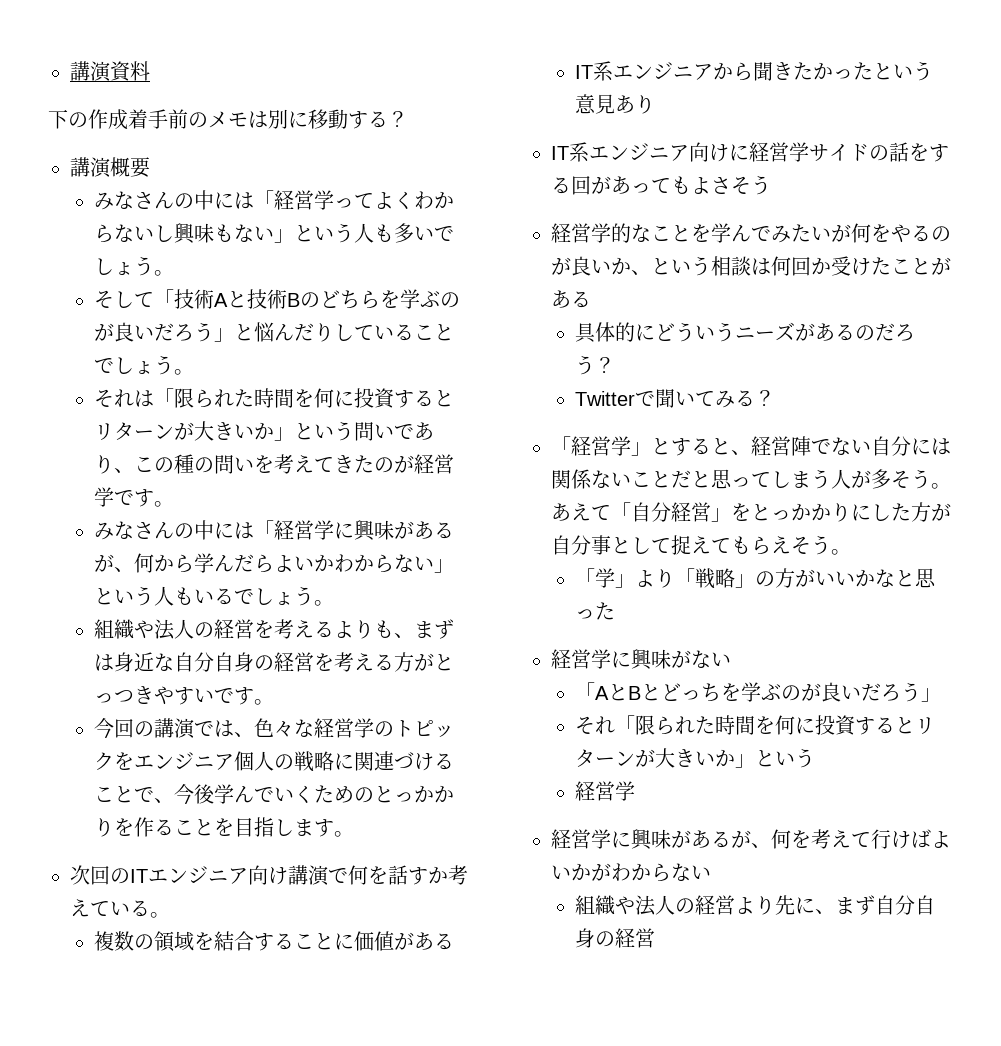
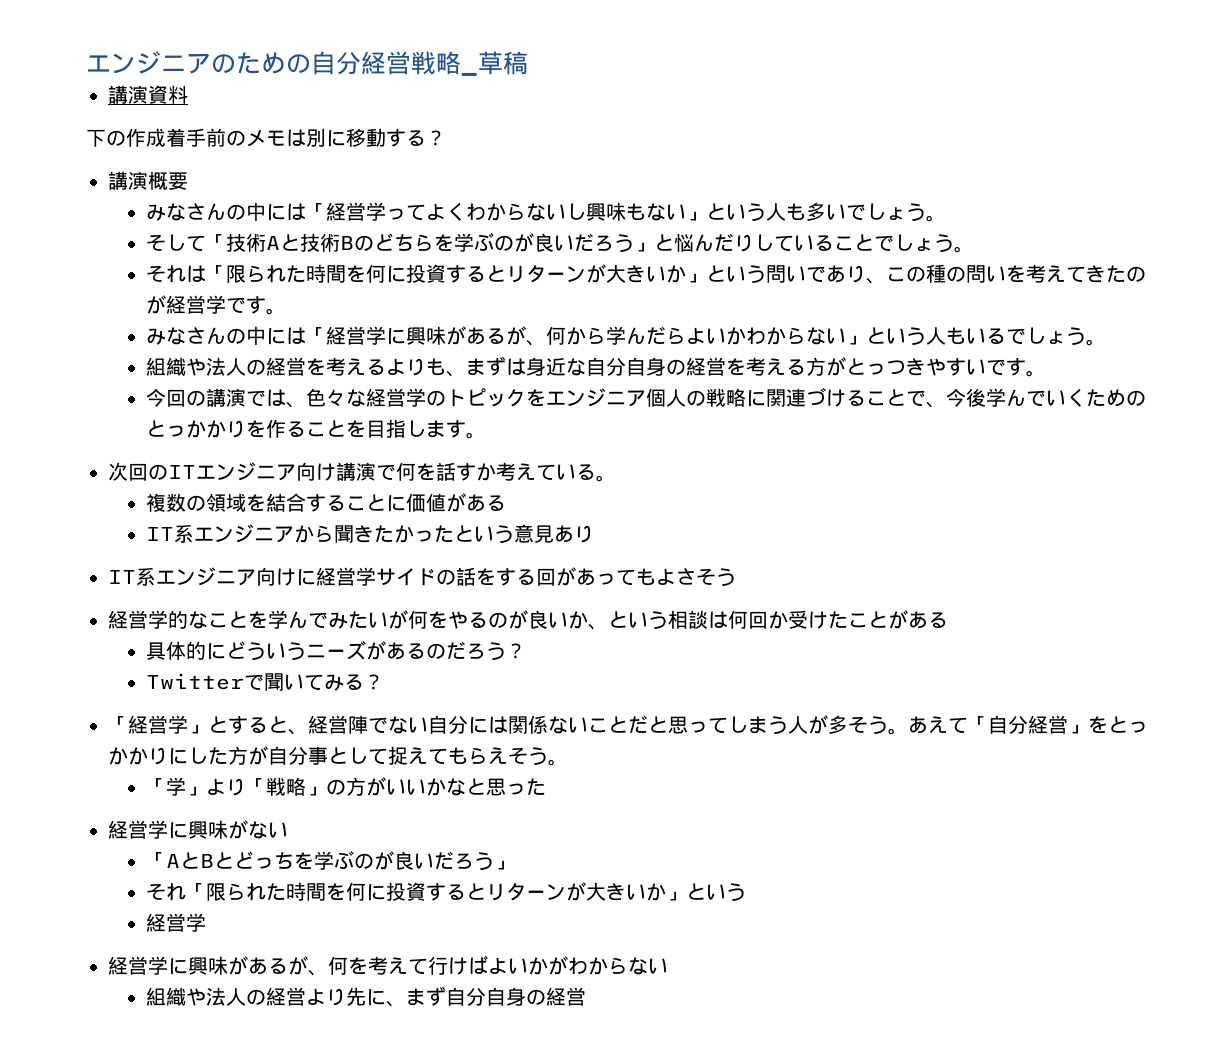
(70, 71) none -> [86,51,528,76] エンジニアのための自分経営戦略_草稿 //

